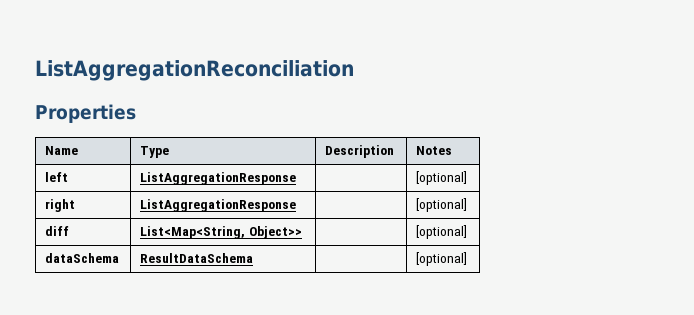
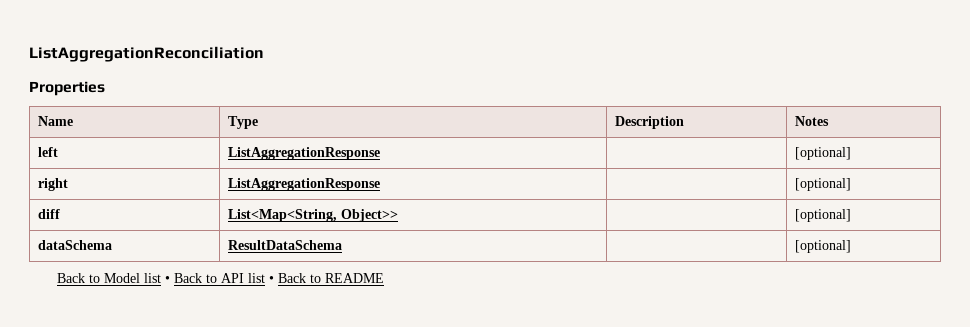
(468, 259) none -> [57,273,385,283] // Back to Model list • Back to API list • Back to README

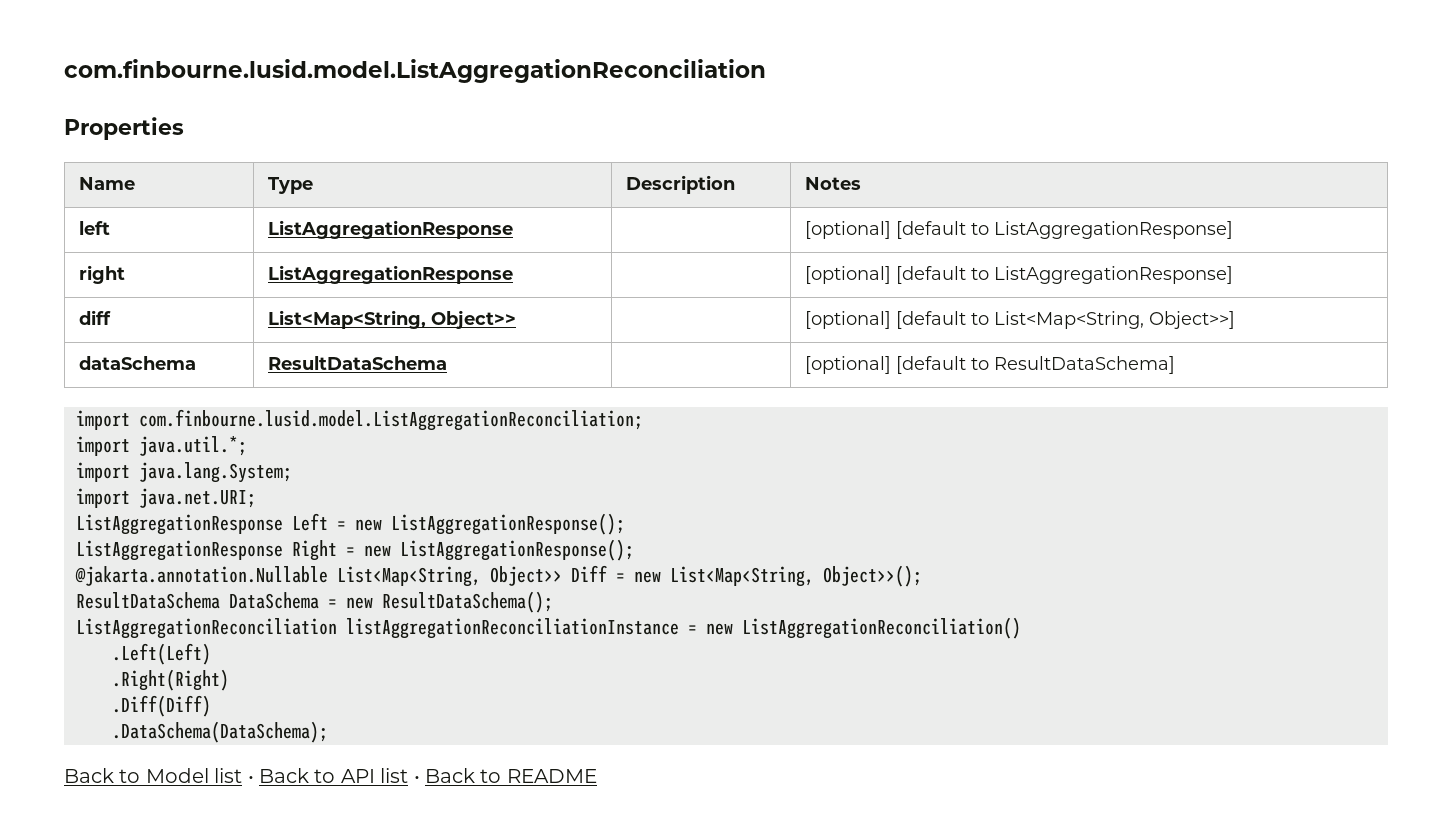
[29,46,264,62] ListAggregationReconciliation -> [64,59,766,83] com.finbourne.lusid.model.ListAggregationReconciliation
(852, 153) none -> [895,221,1233,239] [default to ListAggregationResponse]
(852, 184) none -> [895,266,1233,284] [default to ListAggregationResponse]
(852, 215) none -> [895,311,1235,329] [default to List<Map<String, Object>>]
(852, 246) none -> [895,356,1175,374] [76,409,643,431] [76,436,247,456] [76,462,292,483] [76,488,256,508] [76,513,625,535] [76,539,634,561] [75,565,922,587] [76,591,553,613] [76,617,1021,639] [112,643,211,665] [112,669,229,691] [112,695,211,717] [112,721,328,743] [default to ResultDataSchema] // import com.finbourne.lusid.model.ListAggregationReconciliation; // import java.util.*; // import java.lang.System; // import java.net.URI; // ListAggregationResponse Left = new ListAggregationResponse(); // ListAggregationResponse Right = new ListAggregationResponse(); // @jakarta.annotation.Nullable List<Map<String, Object>> Diff = new List<Map<String, Object>>(); // ResultDataSchema DataSchema = new ResultDataSchema(); // ListAggregationReconciliation listAggregationReconciliationInstance = new ListAggregationReconciliation() // .Left(Left) // .Right(Right) // .Diff(Diff) // .DataSchema(DataSchema);

